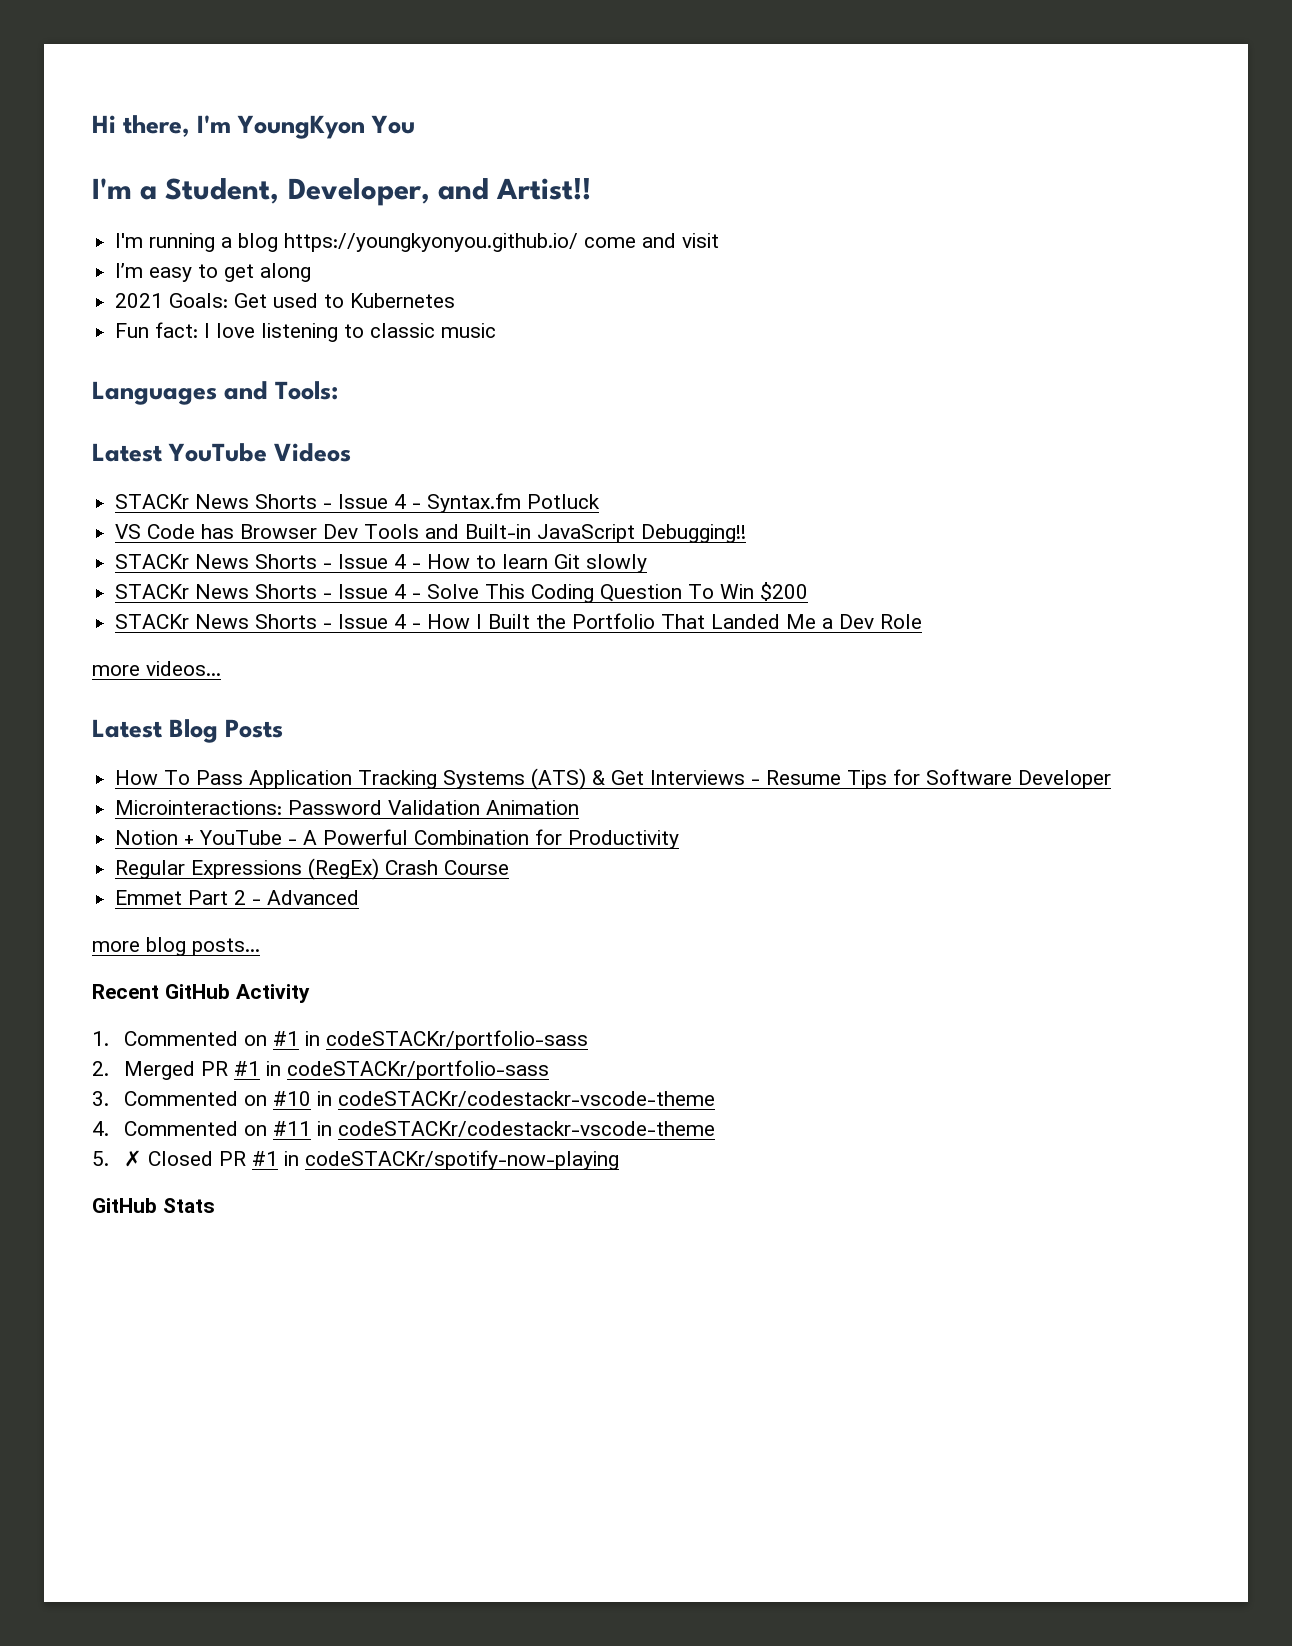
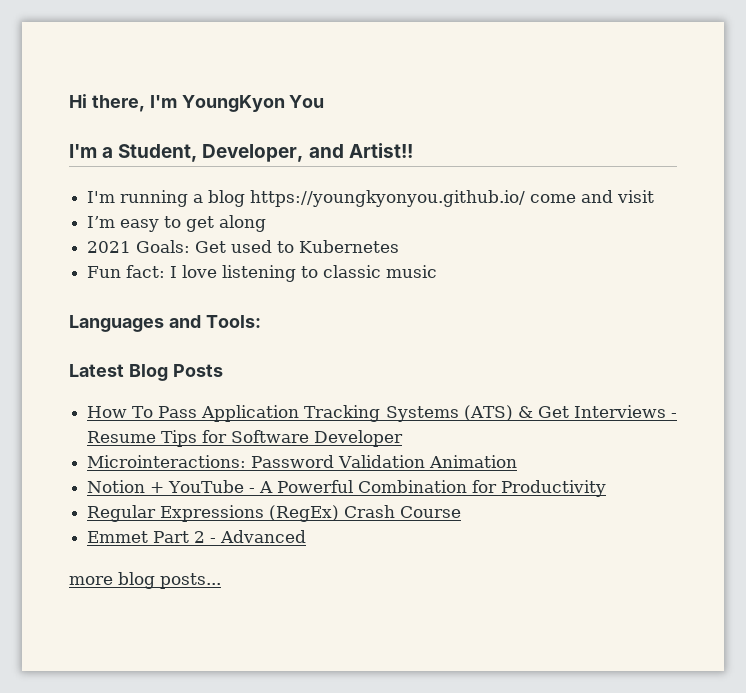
[92,443,352,462] [115,493,601,513] [115,524,747,543] [115,554,648,573] [115,582,809,603] [115,613,923,629] [92,661,221,676] // Latest YouTube Videos // STACKr News Shorts - Issue 4 - Syntax.fm Potluck // VS Code has Browser Dev Tools and Built-in JavaScript Debugging!! // STACKr News Shorts - Issue 4 - How to learn Git slowly // STACKr News Shorts - Issue 4 - Solve This Coding Question To Win $200 // STACKr News Shorts - Issue 4 - How I Built the Portfolio That Landed Me a Dev Role // more videos... -> (261, 321) none
[92,984,310,1003] [92,1030,588,1050] [92,1060,549,1080] [92,1091,715,1107] [92,1121,715,1137] [92,1150,619,1170] [92,1198,215,1213] // Recent GitHub Activity // 1. Commented on #1 in codeSTACKr/portfolio-sass // 2. Merged PR #1 in codeSTACKr/portfolio-sass // 3. Commented on #10 in codeSTACKr/codestackr-vscode-theme // 4. Commented on #11 in codeSTACKr/codestackr-vscode-theme // 5. ✗ Closed PR #1 in codeSTACKr/spotify-now-playing // GitHub Stats -> (221, 581) none

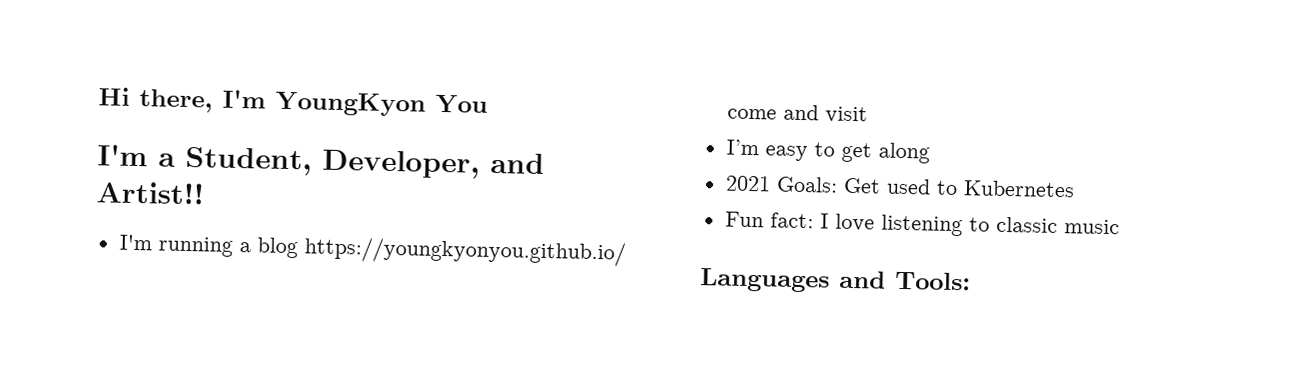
[69,364,223,381] [87,405,677,422] [87,430,404,447] [87,455,518,468] [87,480,607,497] [87,505,462,522] [87,530,307,543] [69,572,221,589] // Latest Blog Posts // How To Pass Application Tracking Systems (ATS) & Get Interviews - Resume Tips for Software Developer // Microinteractions: Password Validation Animation // Notion + YouTube - A Powerful Combination for Productivity // Regular Expressions (RegEx) Crash Course // Emmet Part 2 - Advanced // more blog posts... -> (971, 281) none

